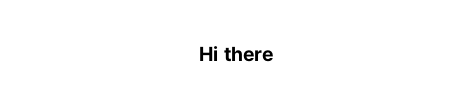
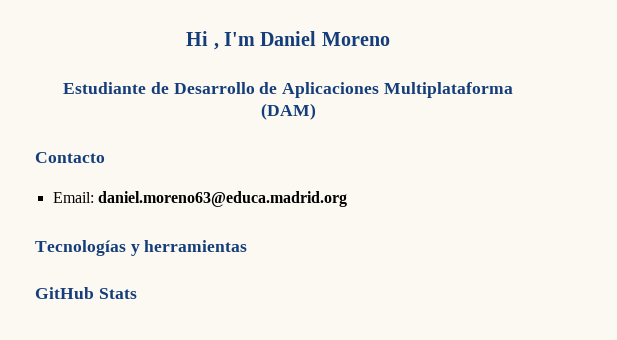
[223,46,273,62] there -> [213,31,390,50] [63,82,513,98] [260,103,316,120] [35,152,105,163] [52,191,347,207] [35,240,248,256] [35,287,137,299] , I'm Daniel Moreno // Estudiante de Desarrollo de Aplicaciones Multiplataforma (DAM) // Contacto // Email: daniel.moreno63@educa.madrid.org // Tecnologías y herramientas // GitHub Stats

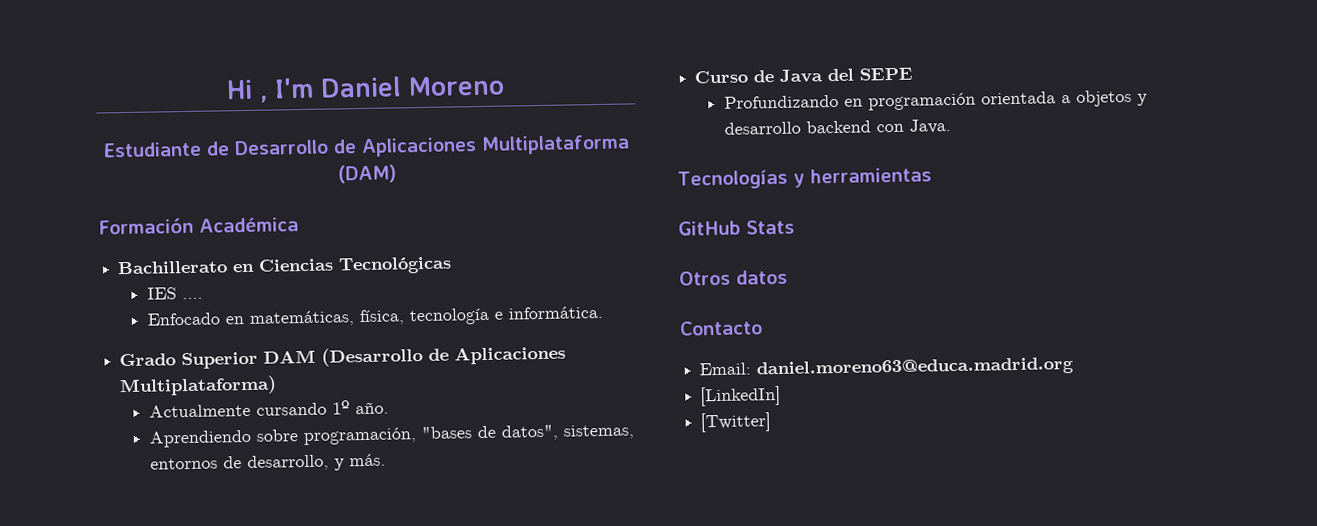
[35,152,105,163] [52,191,347,207] Contacto // Email: daniel.moreno63@educa.madrid.org -> [98,217,299,235] [117,256,453,275] [147,287,204,300] [147,305,604,327] [119,345,567,370] [119,375,278,397] [149,400,390,418] [149,424,635,448] [150,453,387,471] [694,67,914,84] [724,89,1149,111] [724,119,952,135] Formación Académica // Bachillerato en Ciencias Tecnológicas // IES .... // Enfocado en matemáticas, física, tecnología e informática. // Grado Superior DAM (Desarrollo de Aplicaciones Multiplataforma) // Actualmente cursando 1º año. // Aprendiendo sobre programación, "bases de datos", sistemas, entornos de desarrollo, y más. // Curso de Java del SEPE // Profundizando en programación orientada a objetos y desarrollo backend con Java.
(137, 293) none -> [679,269,788,286] [679,320,763,336] [699,356,1075,379] [700,385,782,407] [700,412,772,433] // Otros datos // Contacto // Email: daniel.moreno63@educa.madrid.org // [LinkedIn] // [Twitter]

